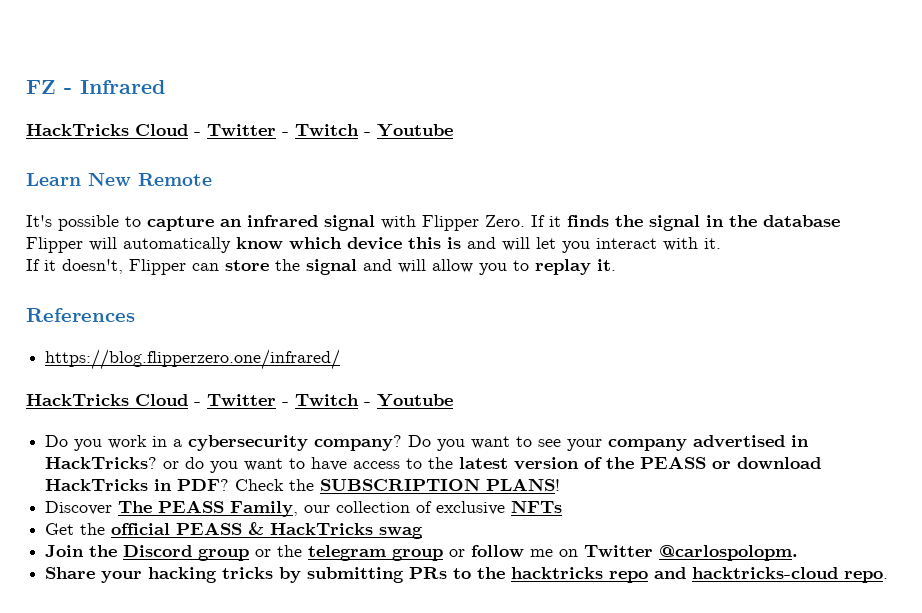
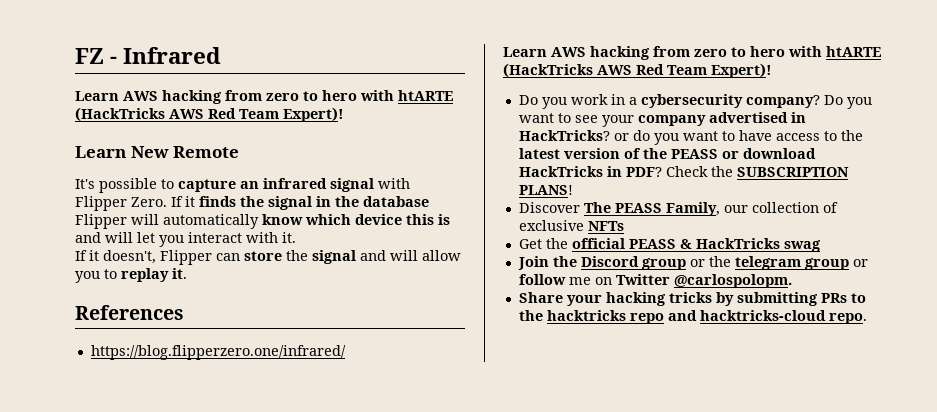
[26,124,453,137] HackTricks Cloud - Twitter - Twitch - Youtube -> [75,90,453,104] [75,107,344,122] Learn AWS hacking from zero to hero with htARTE (HackTricks AWS Red Team Expert)!
[26,394,453,407] HackTricks Cloud - Twitter - Twitch - Youtube -> [503,46,881,60] [503,63,772,78] Learn AWS hacking from zero to hero with htARTE (HackTricks AWS Red Team Expert)!

